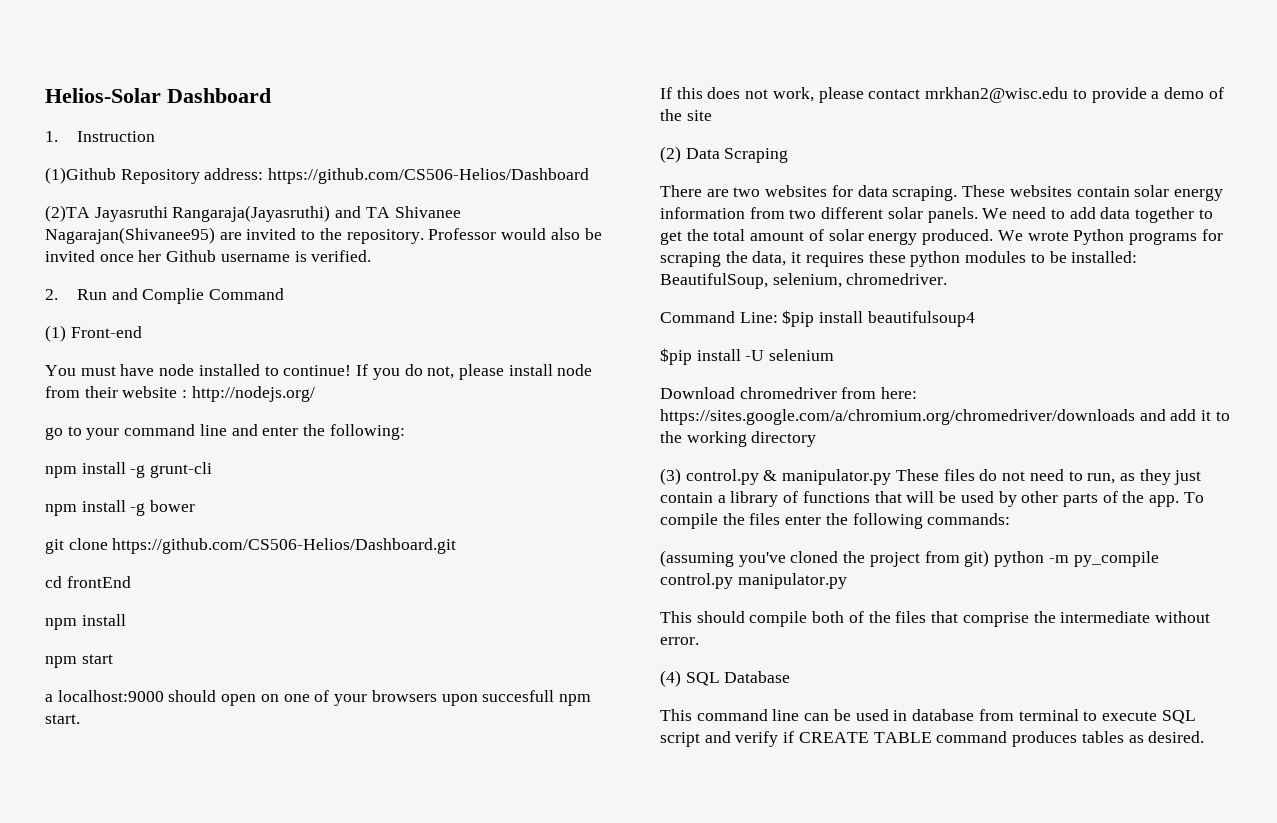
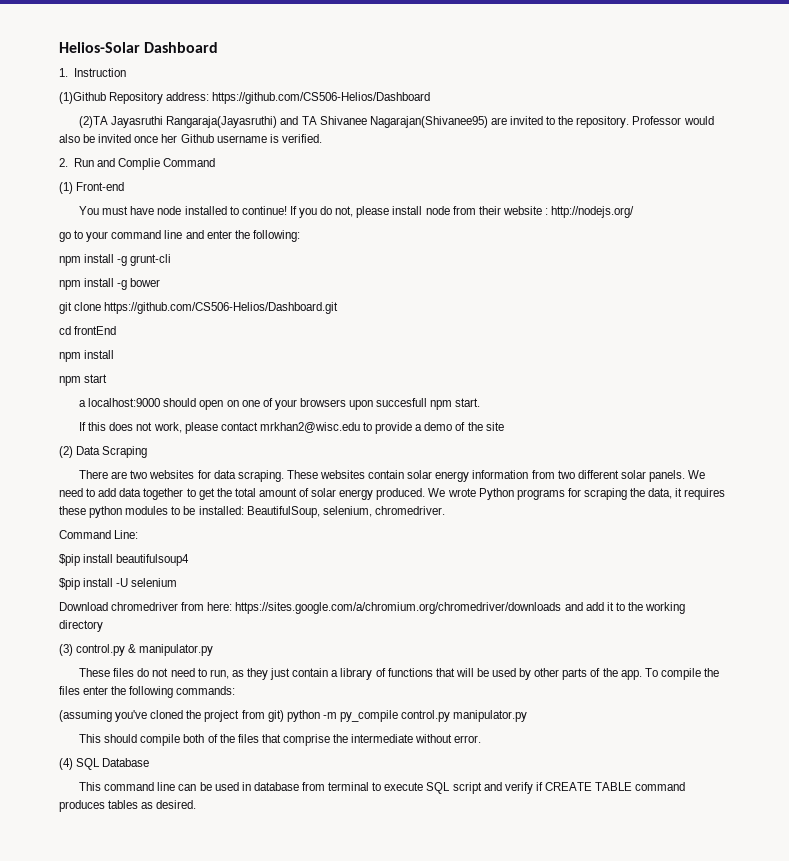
(778, 317) none -> (139, 534) //
(892, 477) none -> (214, 650) //

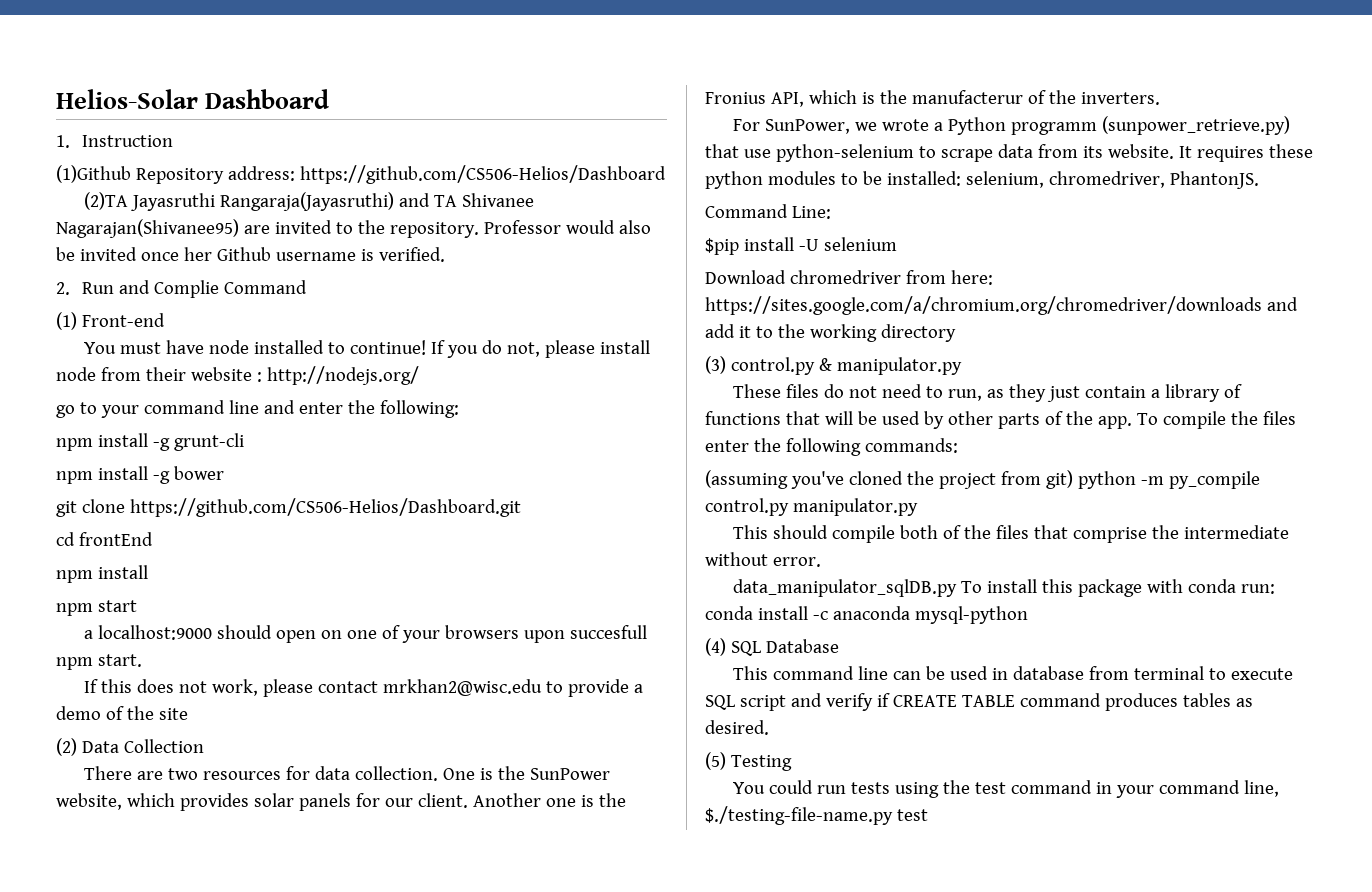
[102,446,148,458] Scraping -> [123,739,204,753] Collection
[149,470,195,479] websites -> [202,771,281,780] resources
[237,470,706,482] [59,488,683,500] scraping. These websites contain solar energy information from two different solar panels. We need to add data together to get the total amount of solar energy produced. We wrote Python programs for scraping the data, it -> [354,766,610,781] [56,793,626,811] [705,90,1160,107] [732,116,1290,135] [705,144,1192,162] collection. One is the SunPower website, which provides solar panels for our client. Another one is the Fronius API, which is the manufacterur of the inverters. // For SunPower, we wrote a Python programm (sunpower_retrieve.py) that use python-selenium to scrape data from its website. It
[246,506,445,518] BeautifulSoup, selenium, chromedriver. -> [965,171,1259,189] selenium, chromedriver, PhantonJS.
[59,554,190,566] // $pip install beautifulsoup4 -> (831, 212) none
(482, 739) none -> [732,579,1275,597] [705,606,1028,624] // data_manipulator_sqlDB.py To install this package with conda run: conda install -c anaconda mysql-python
(197, 804) none -> [705,752,792,771] [732,780,1279,798] [705,806,928,825] // (5) Testing // You could run tests using the test command in your command line, $./testing-file-name.py test

